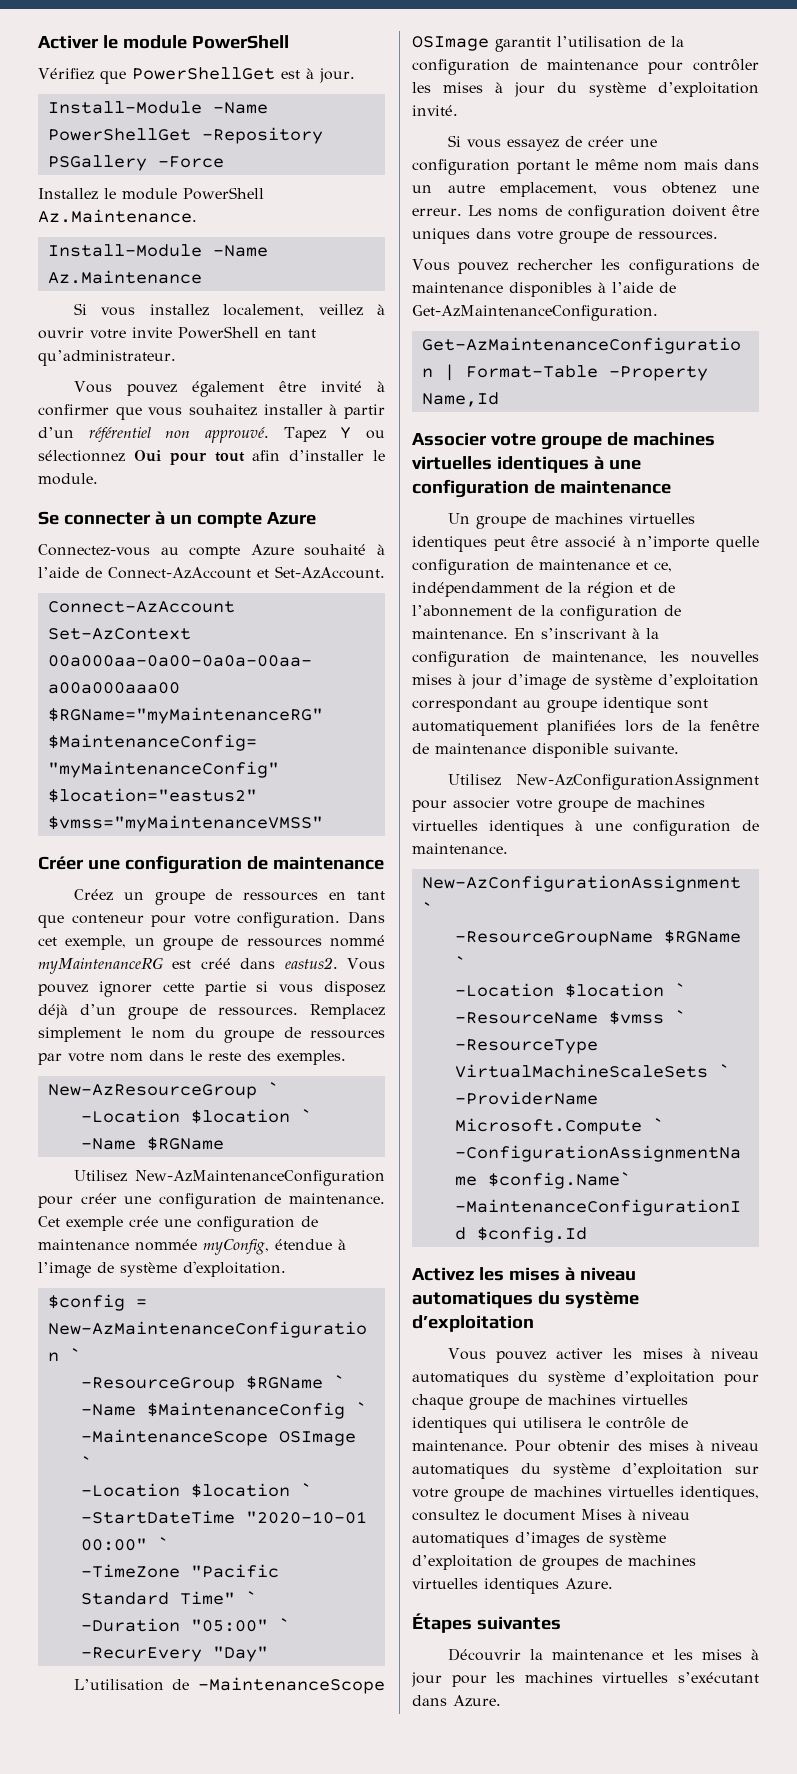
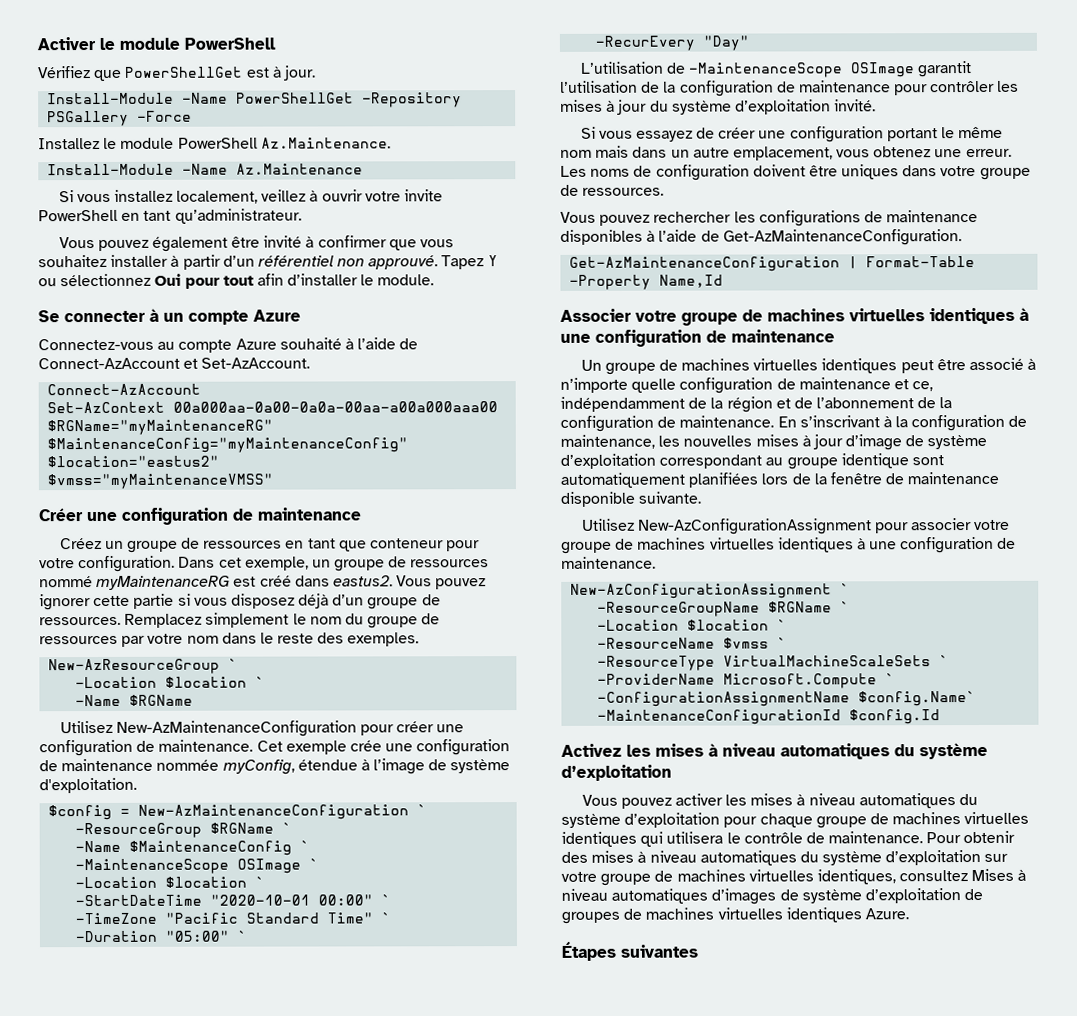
[485,1509,575,1521] le document -> (969, 876) none
[447,1648,759,1661] [411,1672,759,1687] [412,1695,501,1707] // Découvrir la maintenance et les mises à jour pour les machines virtuelles s’exécutant dans Azure. -> (699, 951) none

